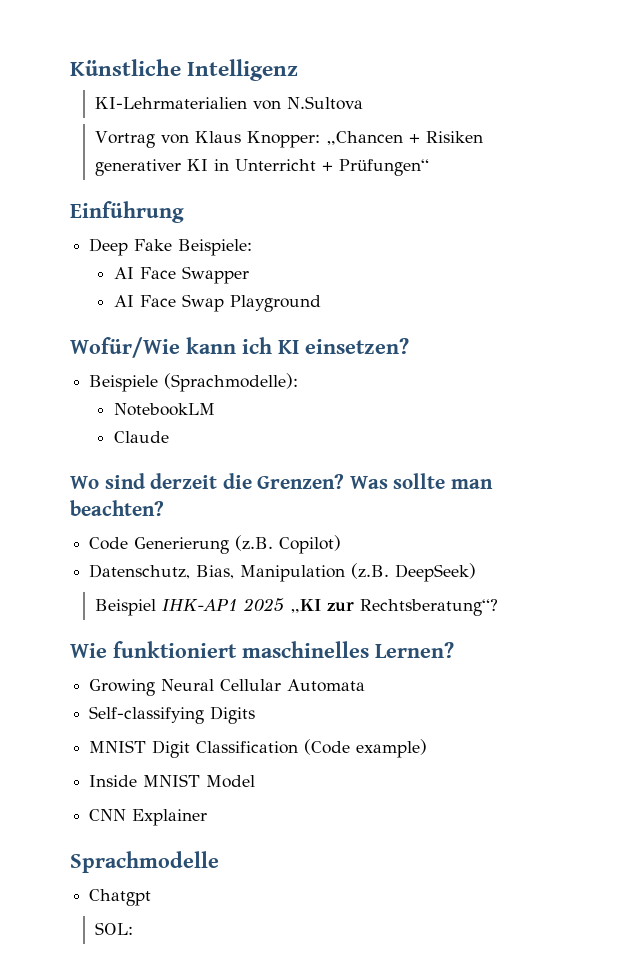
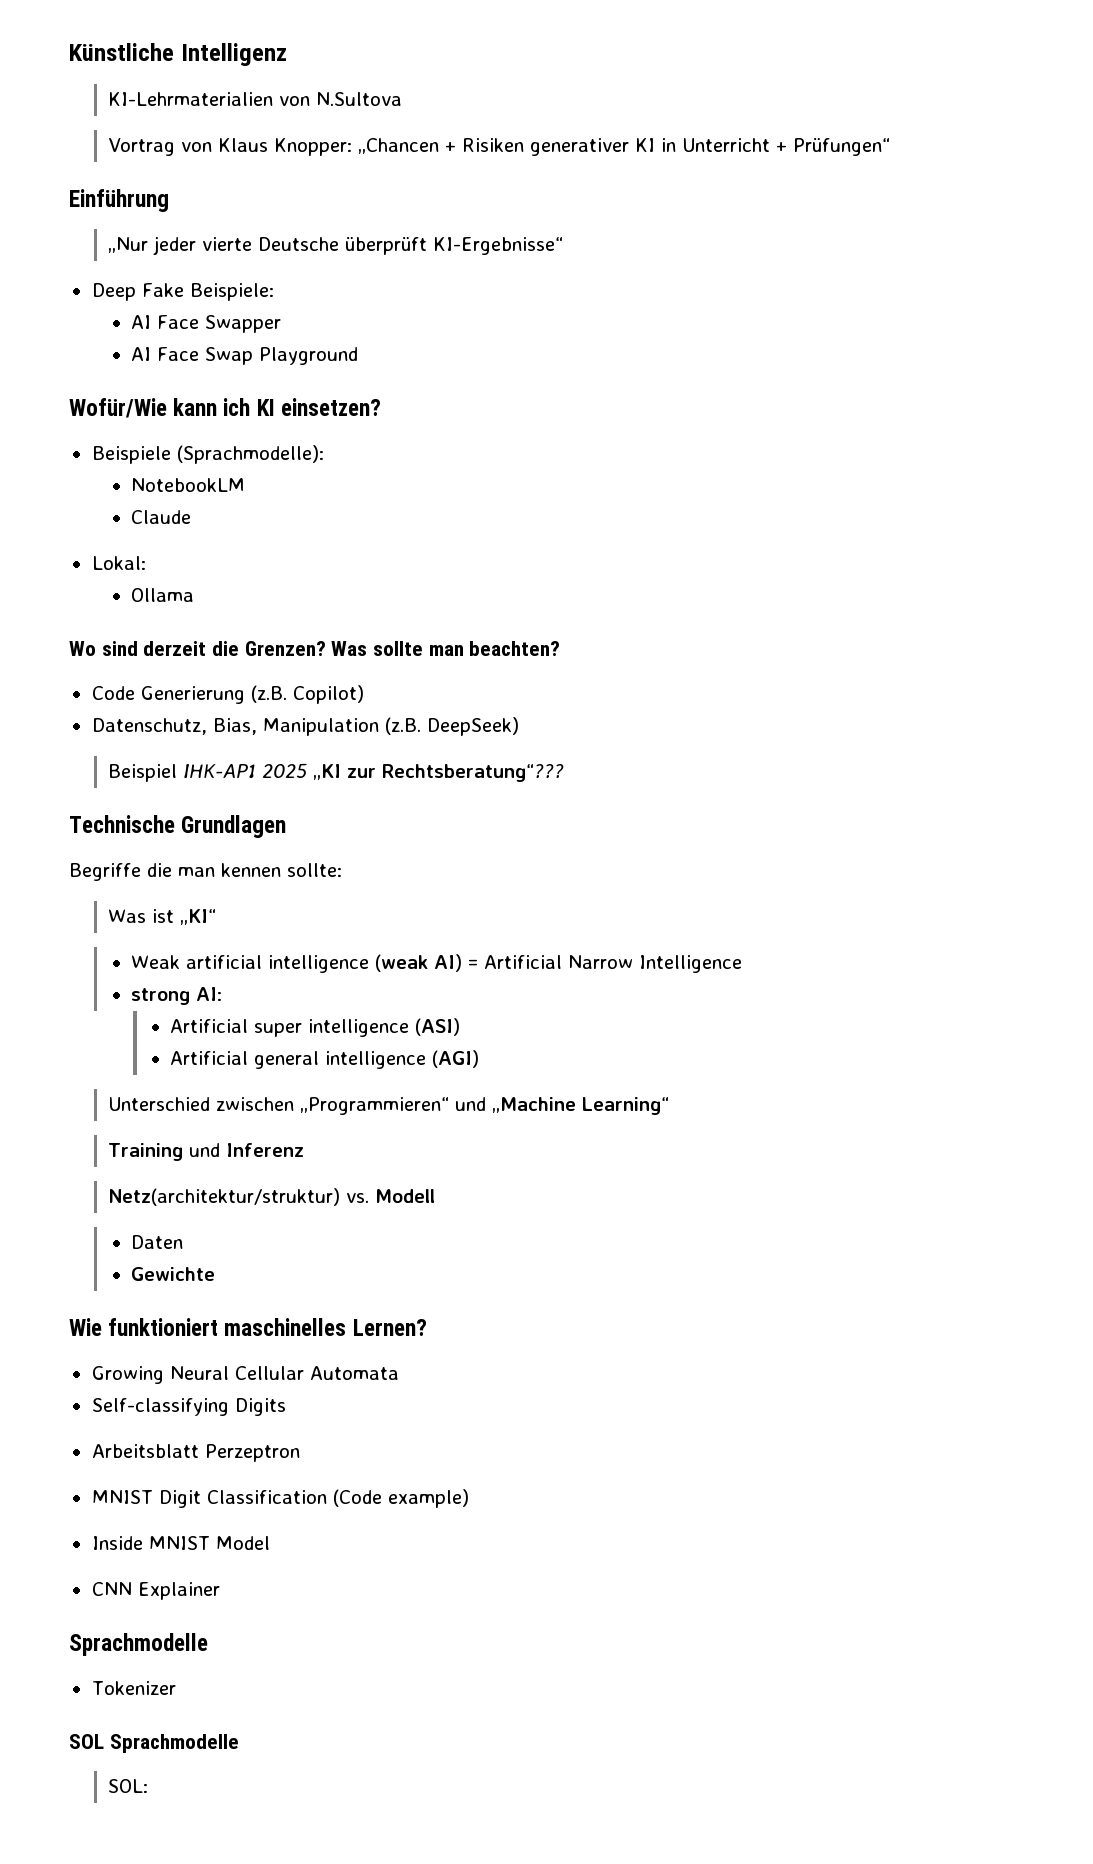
(184, 212) none -> [108,236,564,255] // „Nur jeder vierte Deutsche überprüft KI-Ergebnisse“
(170, 437) none -> [91,556,146,570] [130,588,194,602] // Lokal: // Ollama
[359,599,498,616] Rechtsberatung“? -> [382,764,565,782] [69,815,287,838] [69,863,342,881] [108,909,217,925] [130,954,742,973] [130,987,222,1005] [170,1018,461,1037] [170,1050,480,1069] [108,1097,670,1115] [108,1143,305,1161] [108,1188,436,1206] [130,1235,183,1249] [130,1267,215,1281] Rechtsberatung“??? // Technische Grundlagen // Begriffe die man kennen sollte: // Was ist „KI“ // Weak artificial intelligence (weak AI) = Artificial Narrow Intelligence // strong AI: // Artificial super intelligence (ASI) // Artificial general intelligence (AGI) // Unterschied zwischen „Programmieren“ und „Machine Learning“ // Training und Inferenz // Netz(architektur/struktur) vs. Modell // Daten // Gewichte
(256, 715) none -> [91,1444,300,1462] // Arbeitsblatt Perzeptron
[89,889,152,906] Chatgpt -> [91,1681,176,1695] [69,1734,239,1753] Tokenizer // SOL Sprachmodelle

